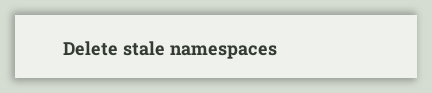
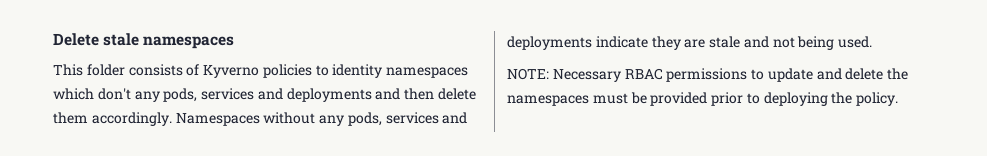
(277, 52) none -> [53,64,469,78] [53,88,477,102] [53,112,468,126] [507,36,873,50] [507,68,909,82] [507,92,899,106] // This folder consists of Kyverno policies to identity namespaces which don't any pods, services and deployments and then delete them accordingly. Namespaces without any pods, services and deployments indicate they are stale and not being used. // NOTE: Necessary RBAC permissions to update and delete the namespaces must be provided prior to deploying the policy.

